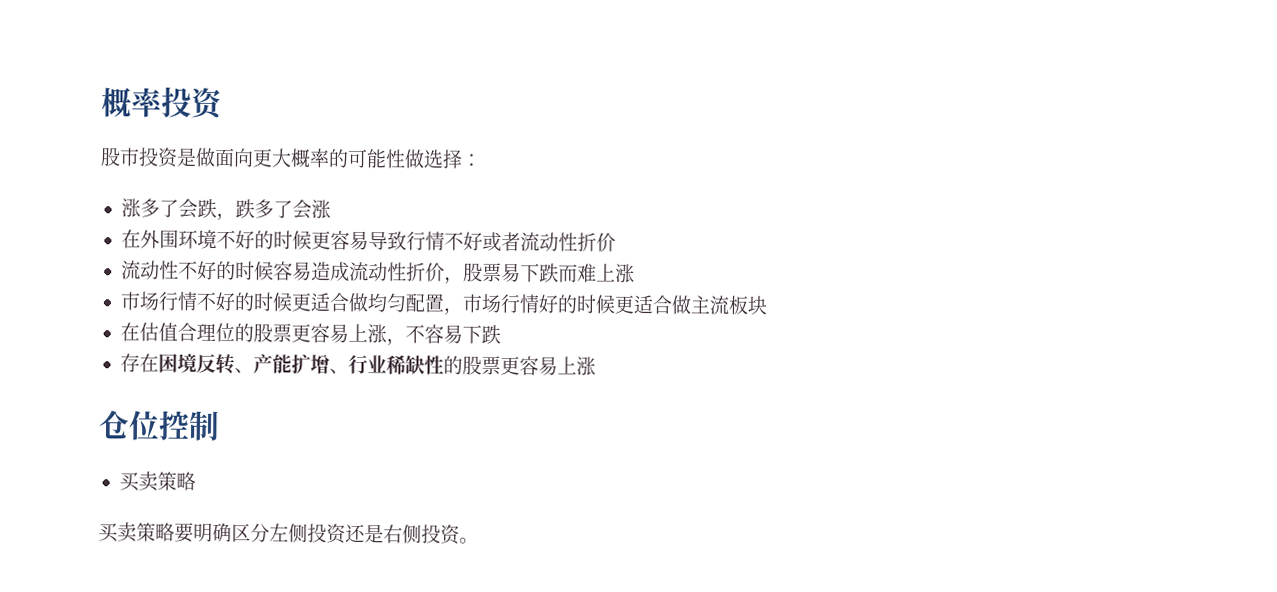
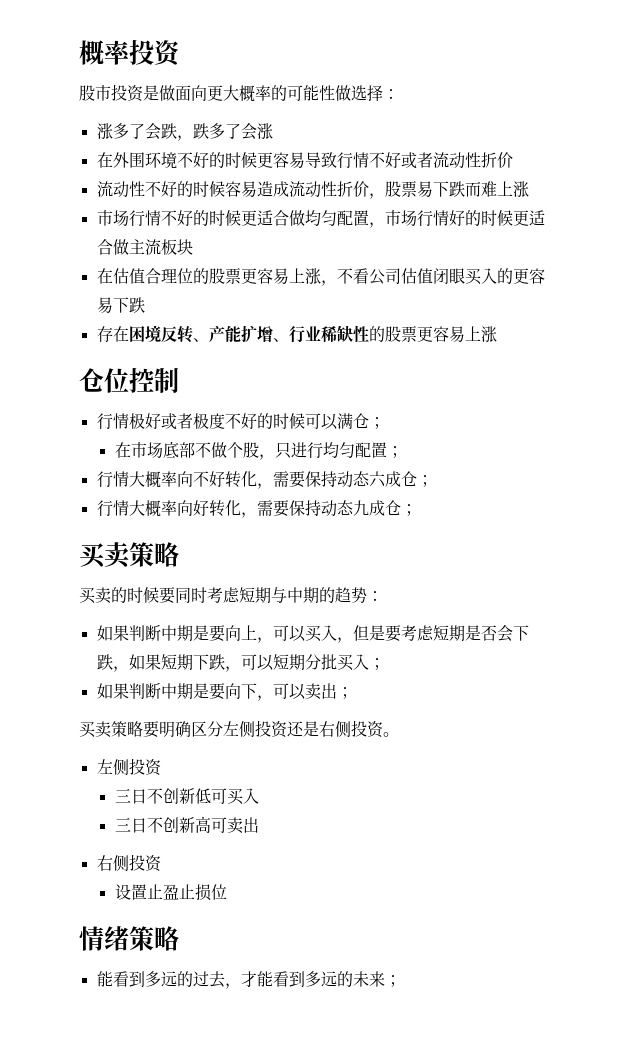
(425, 334) none -> [352,268,529,285] 看公司估值闭眼买入的更
[118,471,196,492] 买卖策略 -> [96,413,385,430] [114,441,403,460] [96,471,433,489] [96,500,417,518] [79,542,179,569] [79,587,383,604] [96,625,529,643] [96,654,385,672] [96,683,353,701] 行情极好或者极度不好的时候可以满仓； // 在市场底部不做个股，只进行均匀配置； // 行情大概率向不好转化，需要保持动态六成仓； // 行情大概率向好转化，需要保持动态九成仓； // 买卖策略 // 买卖的时候要同时考虑短期与中期的趋势： // 如果判断中期是要向上，可以买入，但是要考虑短期是否会下跌，如果短期下跌，可以短期分批买入； // 如果判断中期是要向下，可以卖出；
(479, 540) none -> [96,758,162,776] [114,788,259,805] [114,816,259,834] [96,854,162,872] [114,884,227,901] [79,926,179,951] [96,971,401,989] // 左侧投资 // 三日不创新低可买入 // 三日不创新高可卖出 // 右侧投资 // 设置止盈止损位 // 情绪策略 // 能看到多远的过去，才能看到多远的未来；

